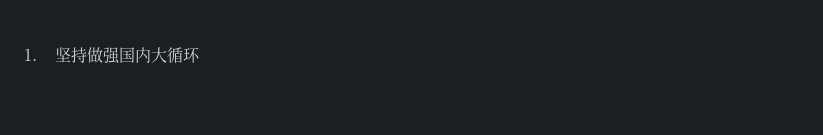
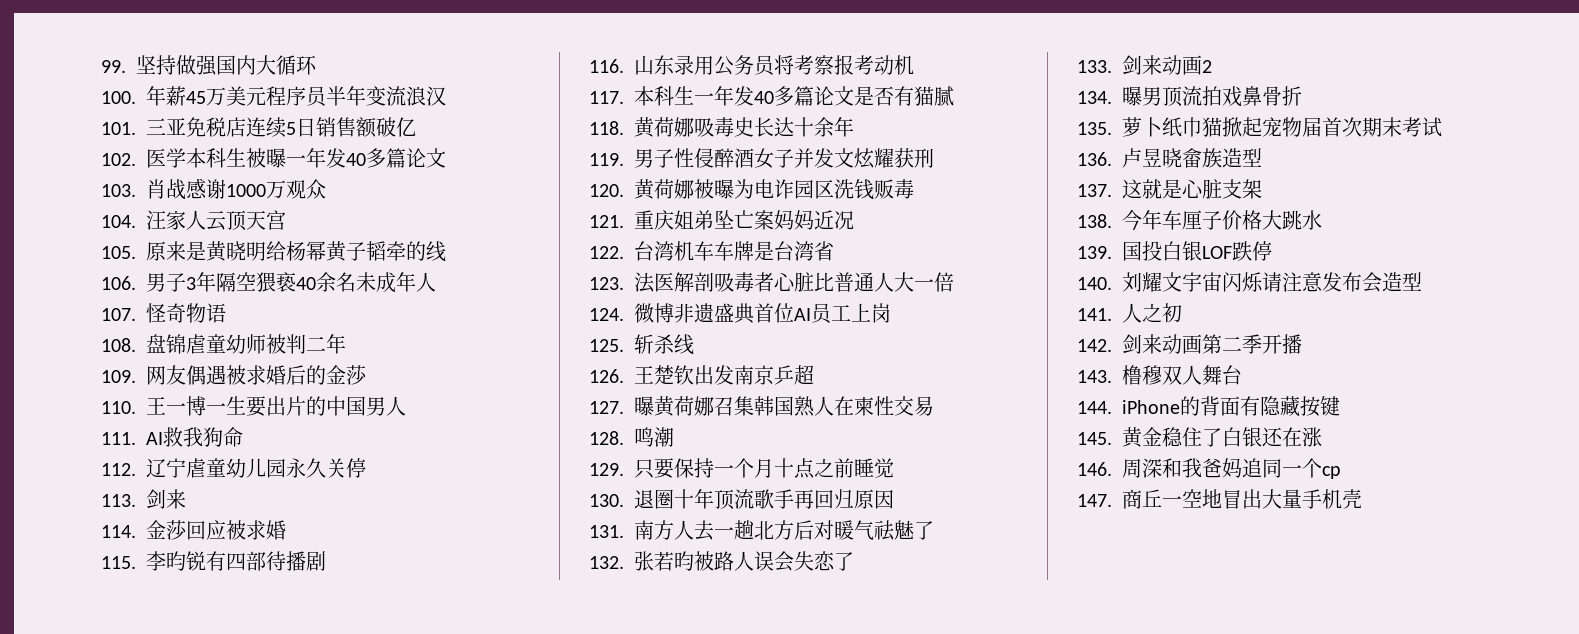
[24,49,37,61] 1. -> [101,60,126,73] 99.
(201, 55) none -> [101,86,446,107] [101,117,416,138] [101,148,446,168] [101,178,326,200] [101,210,286,231] [101,241,446,262] [101,272,436,293] [101,303,226,323] [101,334,346,354] [101,365,367,385] [101,396,406,417] [101,427,243,447] [101,458,366,478] [101,489,186,509] [101,520,286,540] [101,551,326,571] [589,55,914,76] [589,86,954,107] [589,117,854,138] [589,148,934,169] [589,179,914,200] [589,210,854,230] [589,241,834,261] [589,272,954,293] [589,303,891,324] [589,334,694,355] [589,365,814,385] [589,396,934,417] [589,427,674,447] [589,458,894,479] [589,489,894,510] [589,520,934,541] [589,551,854,572] [1077,55,1212,75] [1077,86,1302,107] [1077,117,1442,137] [1077,148,1262,168] [1077,179,1262,199] [1077,210,1322,231] [1077,241,1272,261] [1077,272,1422,293] [1077,303,1182,323] [1077,334,1302,354] [1077,365,1242,385] [1077,396,1340,417] [1077,427,1322,448] [1077,458,1341,479] [1077,489,1362,509] // 100.年薪45万美元程序员半年变流浪汉 // 101.三亚免税店连续5日销售额破亿 // 102.医学本科生被曝一年发40多篇论文 // 103.肖战感谢1000万观众 // 104.汪家人云顶天宫 // 105.原来是黄晓明给杨幂黄子韬牵的线 // 106.男子3年隔空猥亵40余名未成年人 // 107.怪奇物语 // 108.盘锦虐童幼师被判二年 // 109.网友偶遇被求婚后的金莎 // 110.王一博一生要出片的中国男人 // 111. AI救我狗命 // 112.辽宁虐童幼儿园永久关停 // 113.剑来 // 114.金莎回应被求婚 // 115.李昀锐有四部待播剧 // 116.山东录用公务员将考察报考动机 // 117.本科生一年发40多篇论文是否有猫腻 // 118.黄荷娜吸毒史长达十余年 // 119.男子性侵醉酒女子并发文炫耀获刑 // 120.黄荷娜被曝为电诈园区洗钱贩毒 // 121.重庆姐弟坠亡案妈妈近况 // 122.台湾机车车牌是台湾省 // 123.法医解剖吸毒者心脏比普通人大一倍 // 124.微博非遗盛典首位AI员工上岗 // 125.斩杀线 // 126.王楚钦出发南京乒超 // 127.曝黄荷娜召集韩国熟人在柬性交易 // 128.鸣潮 // 129.只要保持一个月十点之前睡觉 // 130.退圈十年顶流歌手再回归原因 // 131.南方人去一趟北方后对暖气祛魅了 // 132.张若昀被路人误会失恋了 // 133.剑来动画2 // 134.曝男顶流拍戏鼻骨折 // 135.萝卜纸巾猫掀起宠物届首次期末考试 // 136.卢昱晓畲族造型 // 137.这就是心脏支架 // 138.今年车厘子价格大跳水 // 139.国投白银LOF跌停 // 140.刘耀文宇宙闪烁请注意发布会造型 // 141.人之初 // 142.剑来动画第二季开播 // 143.橹穆双人舞台 // 144. iPhone的背面有隐藏按键 // 145.黄金稳住了白银还在涨 // 146.周深和我爸妈追同一个cp // 147.商丘一空地冒出大量手机壳

